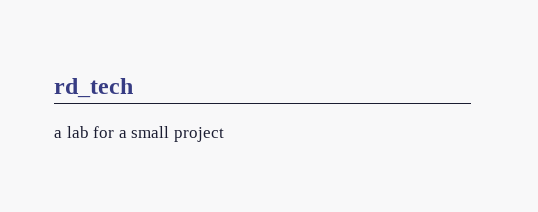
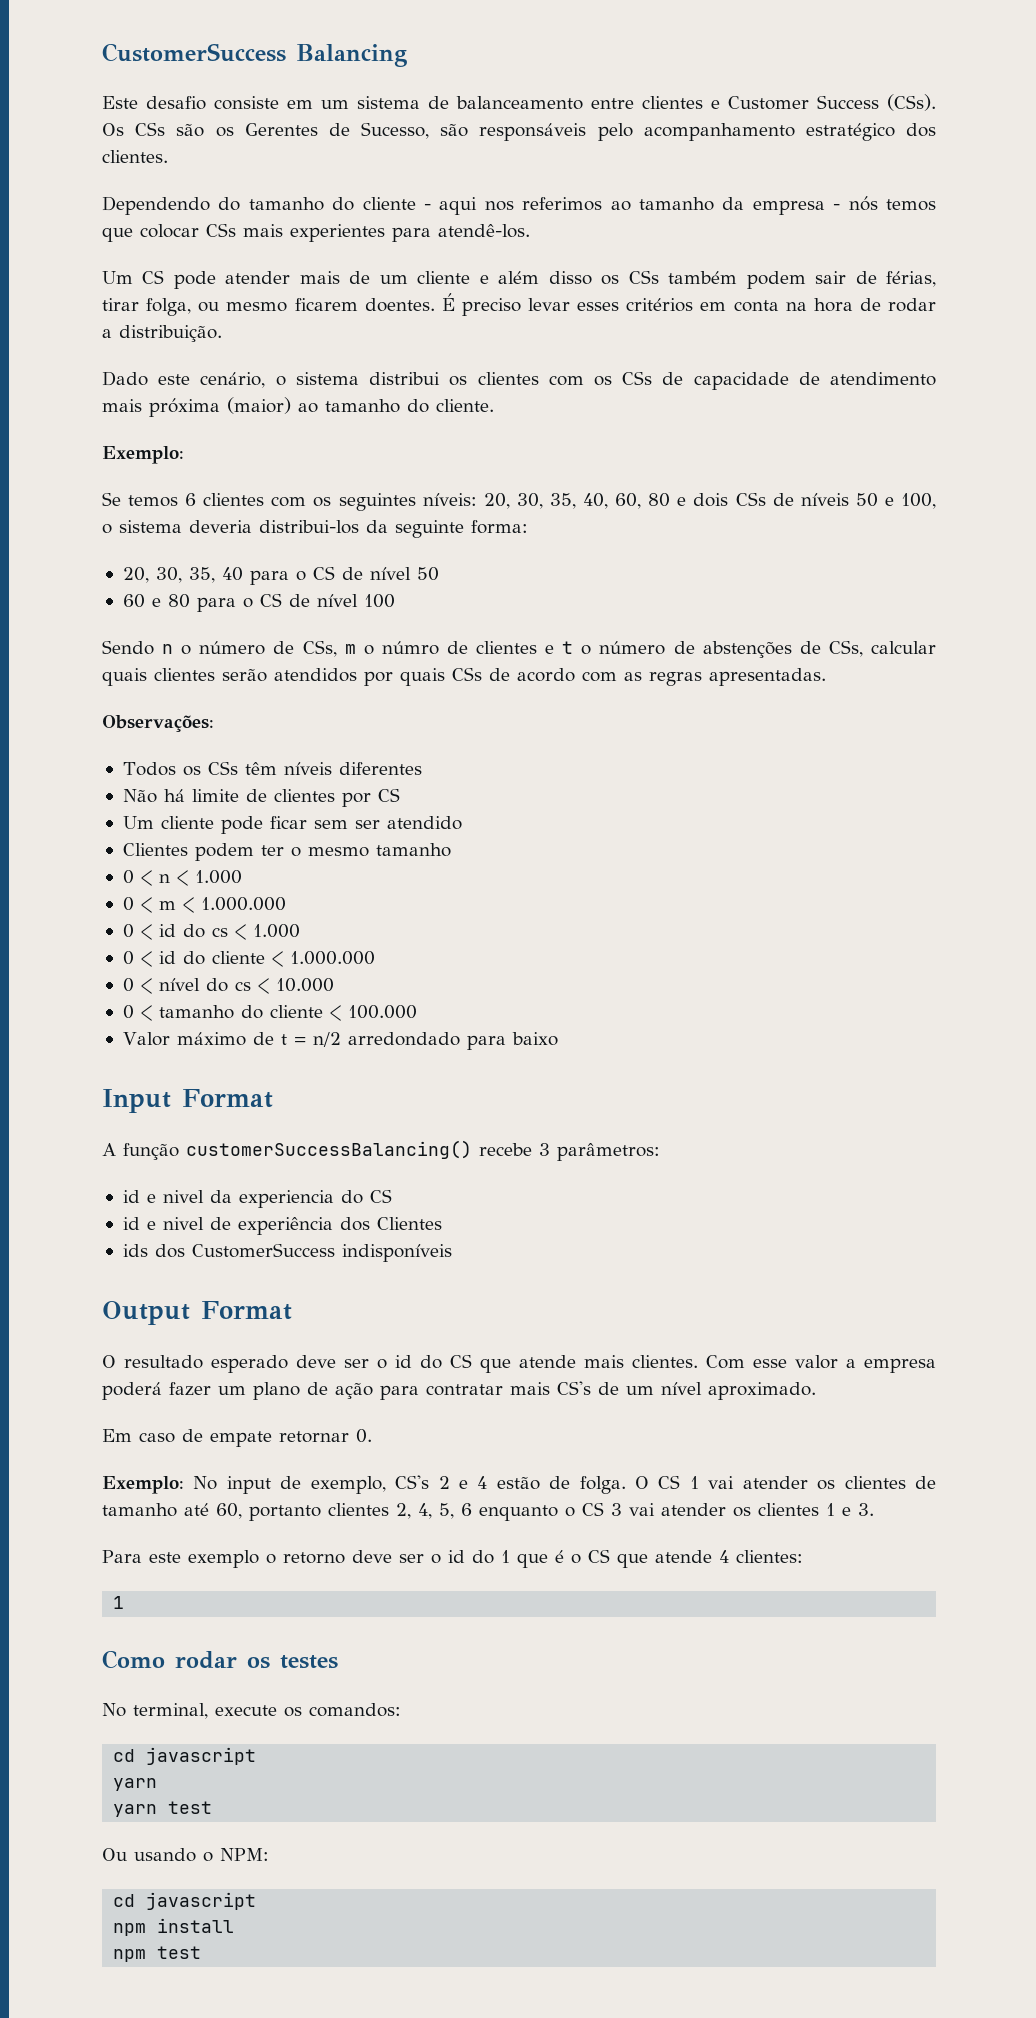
[54,78,133,98] [54,126,224,142] rd_tech // a lab for a small project -> [102,43,407,67] [102,94,936,111] [102,122,936,141] [102,150,168,163] [102,196,936,215] [102,223,530,242] [102,270,937,289] [102,293,936,316] [102,325,222,342] [102,371,936,390] [102,397,494,417] [102,446,184,464] [102,492,936,511] [102,520,528,538] [122,566,439,585] [122,593,395,612] [102,640,936,658] [102,667,826,686] [102,715,214,732] [122,761,422,776] [122,788,400,807] [122,816,462,834] [122,843,451,861] [122,870,242,886] [122,897,286,913] [122,924,300,940] [122,951,375,967] [122,978,334,994] [122,1005,417,1021] [122,1032,558,1050] [102,1089,273,1113] [102,1140,660,1161] [122,1189,392,1208] [122,1217,442,1235] [122,1243,452,1262] [102,1301,292,1325] [102,1354,936,1373] [102,1381,816,1400] [102,1429,372,1447] [102,1475,937,1494] [102,1502,874,1521] [102,1549,803,1568] [113,1596,125,1609] [102,1650,338,1669] [102,1703,401,1719] [113,1747,257,1765] [113,1778,158,1791] [113,1801,213,1817] [102,1848,269,1862] [113,1892,257,1910] [113,1918,235,1936] [113,1946,202,1962] CustomerSuccess Balancing // Este desafio consiste em um sistema de balanceamento entre clientes e Customer Success (CSs). Os CSs são os Gerentes de Sucesso, são responsáveis pelo acompanhamento estratégico dos clientes. // Dependendo do tamanho do cliente - aqui nos referimos ao tamanho da empresa - nós temos que colocar CSs mais experientes para atendê-los. // Um CS pode atender mais de um cliente e além disso os CSs também podem sair de férias, tirar folga, ou mesmo ficarem doentes. É preciso levar esses critérios em conta na hora de rodar a distribuição. // Dado este cenário, o sistema distribui os clientes com os CSs de capacidade de atendimento mais próxima (maior) ao tamanho do cliente. // Exemplo: // Se temos 6 clientes com os seguintes níveis: 20, 30, 35, 40, 60, 80 e dois CSs de níveis 50 e 100, o sistema deveria distribui-los da seguinte forma: // 20, 30, 35, 40 para o CS de nível 50 // 60 e 80 para o CS de nível 100 // Sendo n o número de CSs, m o númro de clientes e t o número de abstenções de CSs, calcular quais clientes serão atendidos por quais CSs de acordo com as regras apresentadas. // Observações: // Todos os CSs têm níveis diferentes // Não há limite de clientes por CS // Um cliente pode ficar sem ser atendido // Clientes podem ter o mesmo tamanho // 0 < n < 1.000 // 0 < m < 1.000.000 // 0 < id do cs < 1.000 // 0 < id do cliente < 1.000.000 // 0 < nível do cs < 10.000 // 0 < tamanho do cliente < 100.000 // Valor máximo de t = n/2 arredondado para baixo // Input Format // A função customerSuccessBalancing() recebe 3 parâmetros: // id e nivel da experiencia do CS // id e nivel de experiência dos Clientes // ids dos CustomerSuccess indisponíveis // Output Format // O resultado esperado deve ser o id do CS que atende mais clientes. Com esse valor a empresa poderá fazer um plano de ação para contratar mais CS's de um nível aproximado. // Em caso de empate retornar 0. // Exemplo: No input de exemplo, CS's 2 e 4 estão de folga. O CS 1 vai atender os clientes de tamanho até 60, portanto clientes 2, 4, 5, 6 enquanto o CS 3 vai atender os clientes 1 e 3. // Para este exemplo o retorno deve ser o id do 1 que é o CS que atende 4 clientes: // 1 // Como rodar os testes // No terminal, execute os comandos: // cd javascript // yarn // yarn test // Ou usando o NPM: // cd javascript // npm install // npm test

